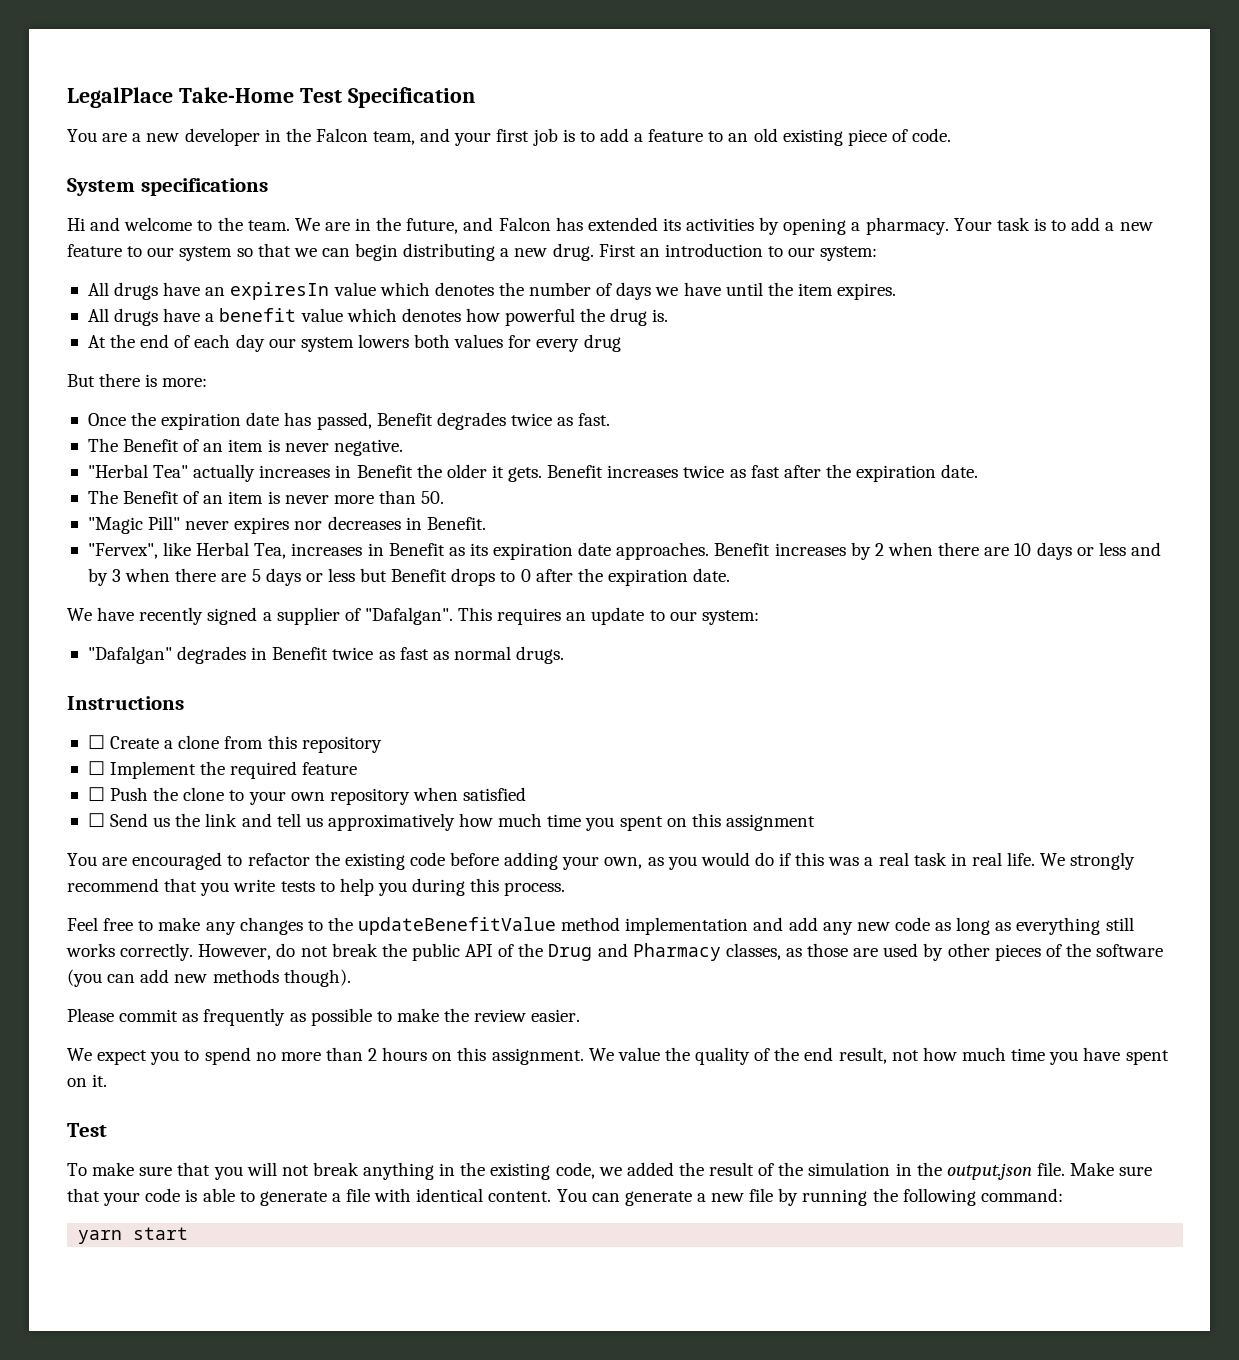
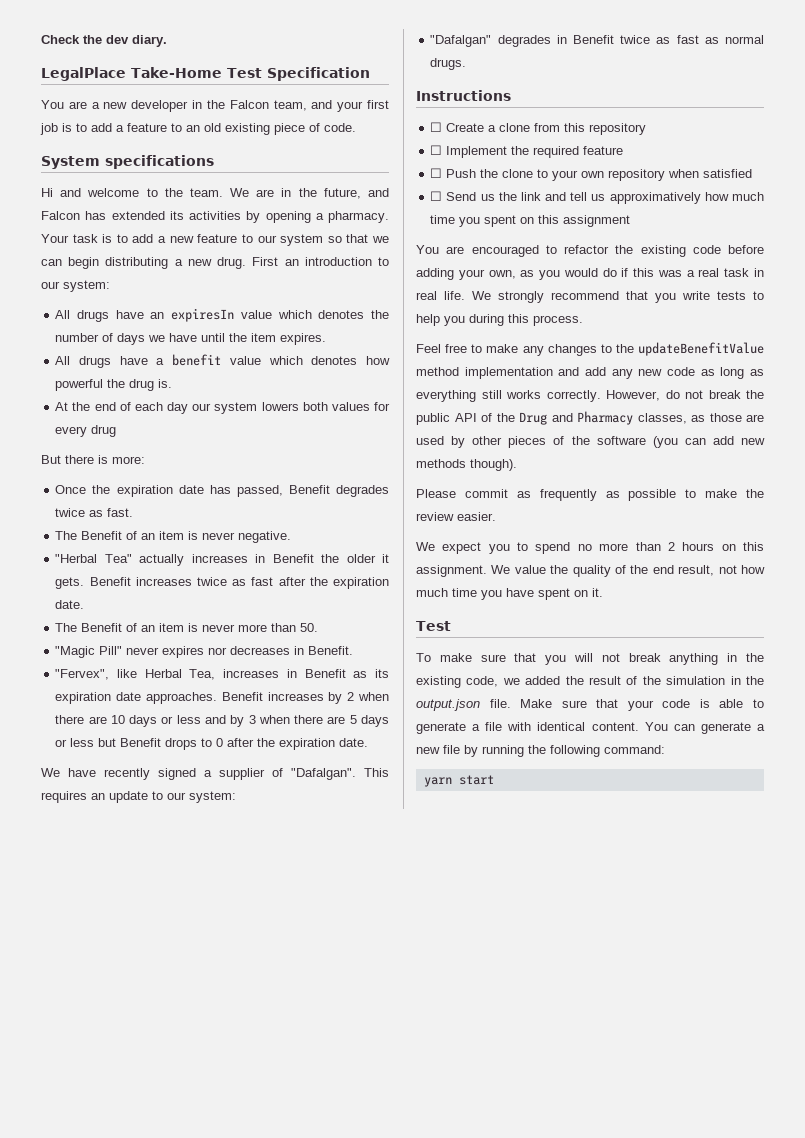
(67, 97) none -> [41,35,167,47] Check the dev diary. //

